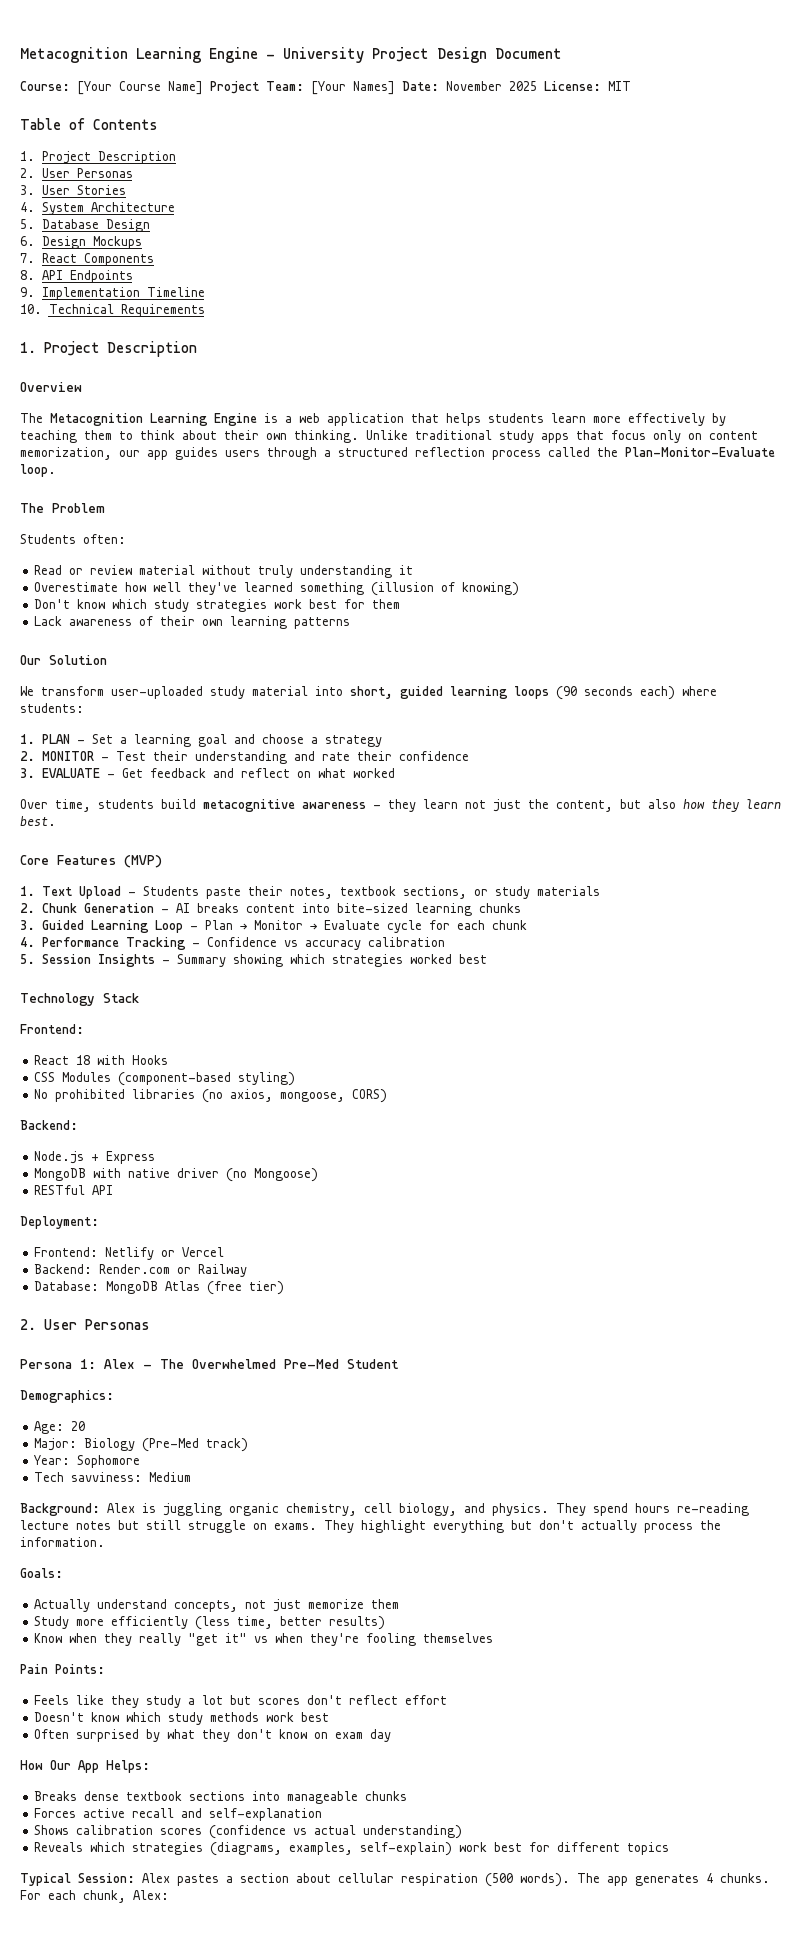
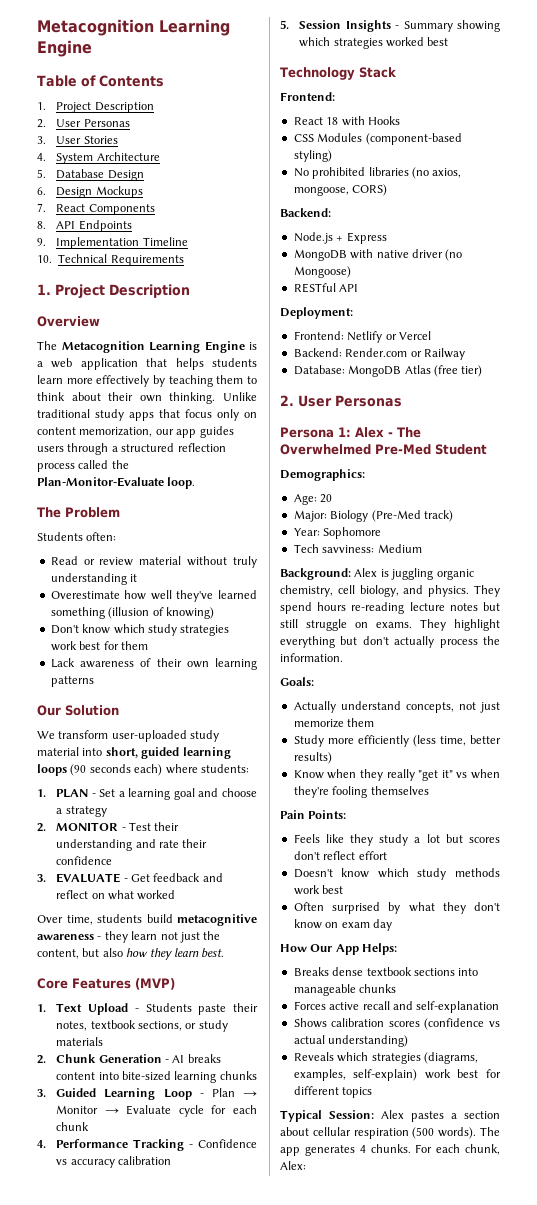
[20,47,562,63] [20,81,631,95] Metacognition Learning Engine - University Project Design Document // Course: [Your Course Name] Project Team: [Your Names] Date: November 2025 License: MIT -> [37,19,230,36] [37,40,92,57] Metacognition Learning Engine

